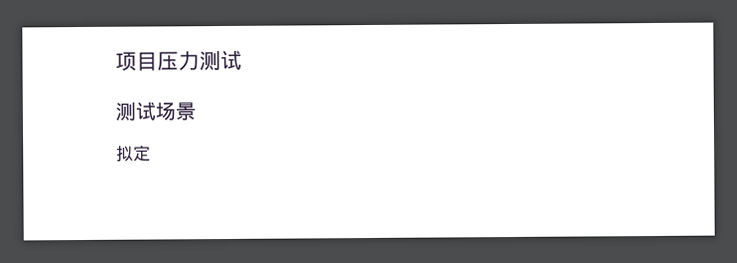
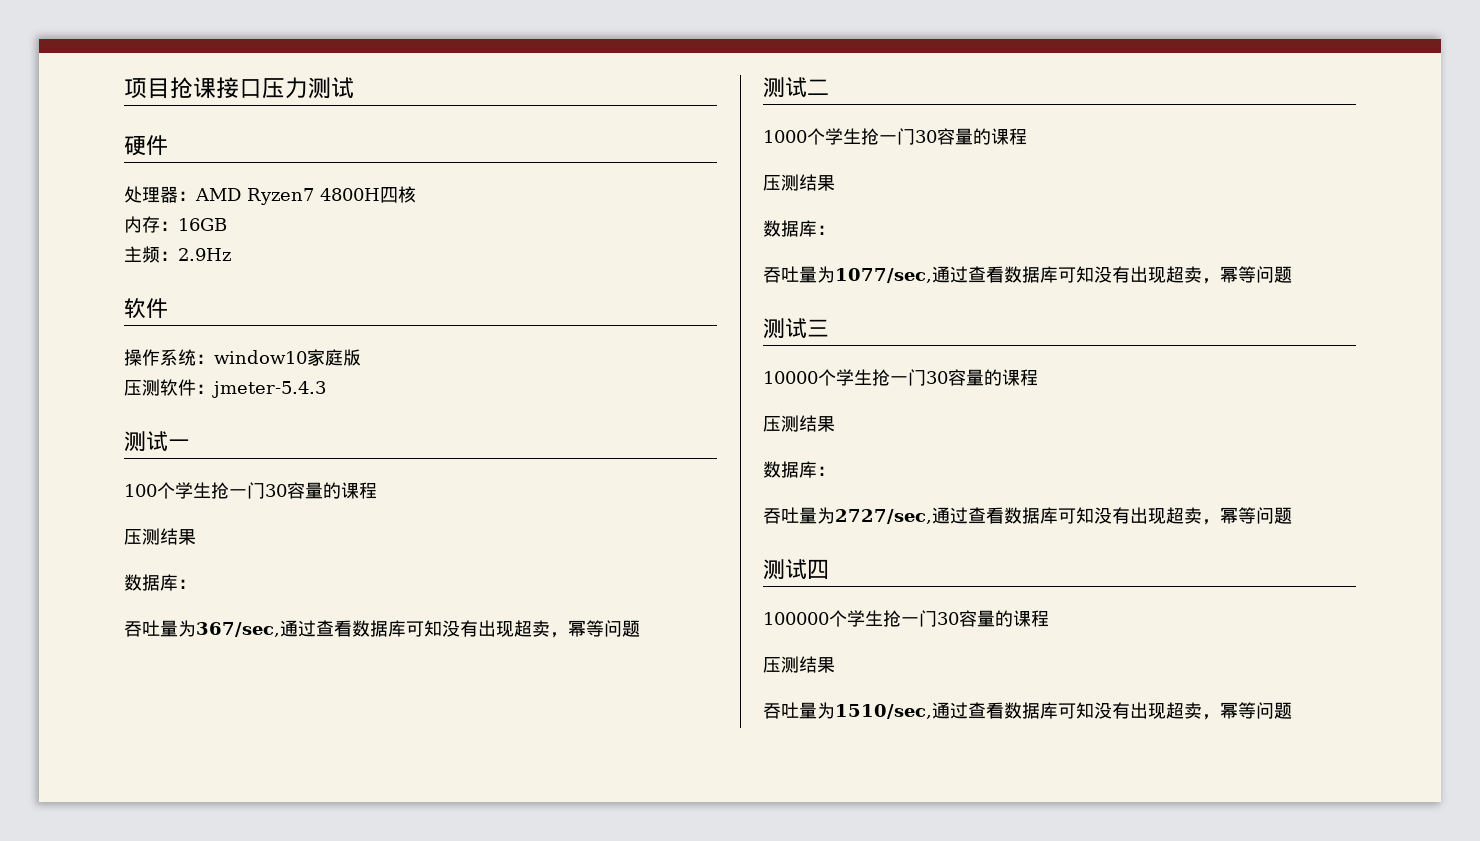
(158, 61) none -> [170,77,262,99] 抢课接口
[115,101,196,121] [116,145,151,162] 测试场景 // 拟定 -> [124,135,168,156] [124,186,416,205] [124,216,227,233] [124,246,231,263] [124,298,168,318] [124,349,361,366] [124,379,326,398] [124,431,190,452] [124,482,377,499] [124,528,196,545] [124,574,196,591] [124,620,640,638] [763,77,829,98] [763,128,1027,145] [763,174,835,191] [763,220,835,237] [763,266,1292,284] [763,318,829,339] [763,369,1038,386] [763,415,835,432] [763,461,835,478] [763,507,1292,525] [763,559,829,580] [763,610,1049,627] [763,656,835,673] [763,702,1292,720] 硬件 // 处理器：AMD Ryzen7 4800H四核 // 内存：16GB // 主频：2.9Hz // 软件 // 操作系统：window10家庭版 // 压测软件：jmeter-5.4.3 // 测试一 // 100个学生抢一门30容量的课程 // 压测结果 // 数据库： // 吞吐量为367/sec,通过查看数据库可知没有出现超卖，幂等问题 // 测试二 // 1000个学生抢一门30容量的课程 // 压测结果 // 数据库： // 吞吐量为1077/sec,通过查看数据库可知没有出现超卖，幂等问题 // 测试三 // 10000个学生抢一门30容量的课程 // 压测结果 // 数据库： // 吞吐量为2727/sec,通过查看数据库可知没有出现超卖，幂等问题 // 测试四 // 100000个学生抢一门30容量的课程 // 压测结果 // 吞吐量为1510/sec,通过查看数据库可知没有出现超卖，幂等问题

